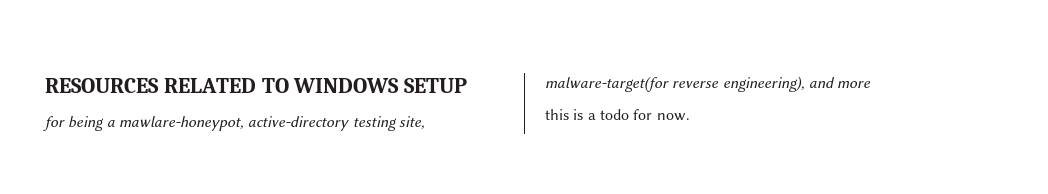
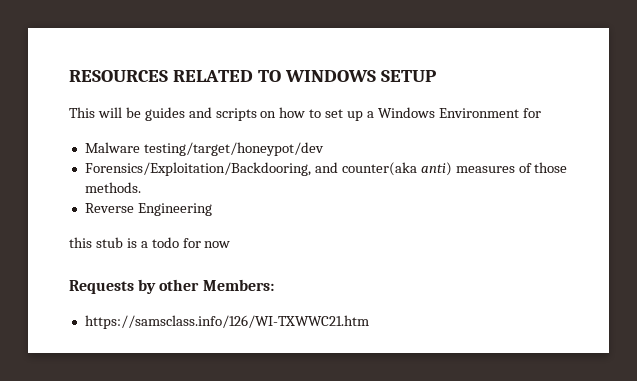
[43,116,425,131] [545,76,872,92] for being a mawlare-honeypot, active-directory testing site, malware-target(for reverse engineering), and more -> [69,107,541,121] [84,142,324,156] [84,162,568,176] [84,182,141,193] [84,203,212,216] This will be guides and scripts on how to set up a Windows Environment for // Malware testing/target/honeypot/dev // Forensics/Exploitation/Backdooring, and counter(aka anti) measures of those methods. // Reverse Engineering
(569, 114) none -> [95,237,123,248] stub
[656,113,690,121] now. -> [204,241,231,248] [69,279,274,294] [84,315,369,329] now // Requests by other Members: // https://samsclass.info/126/WI-TXWWC21.htm

